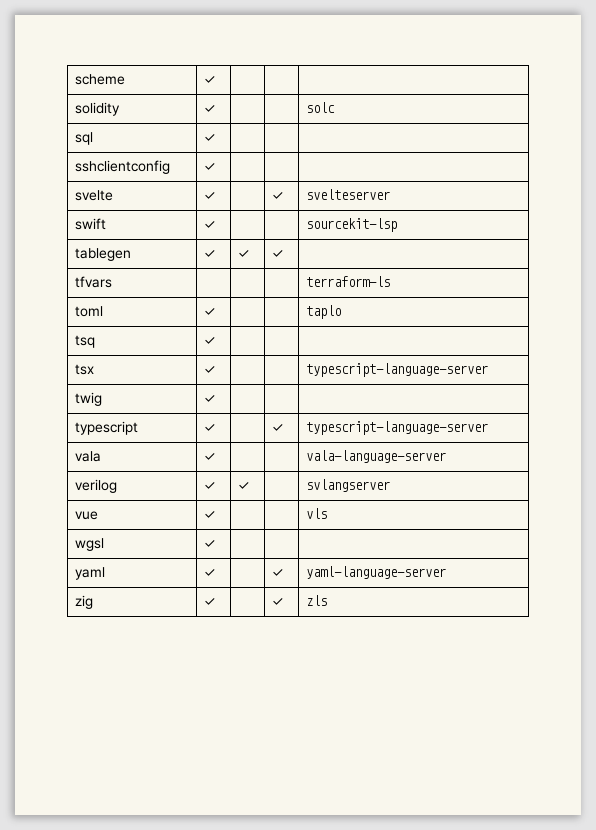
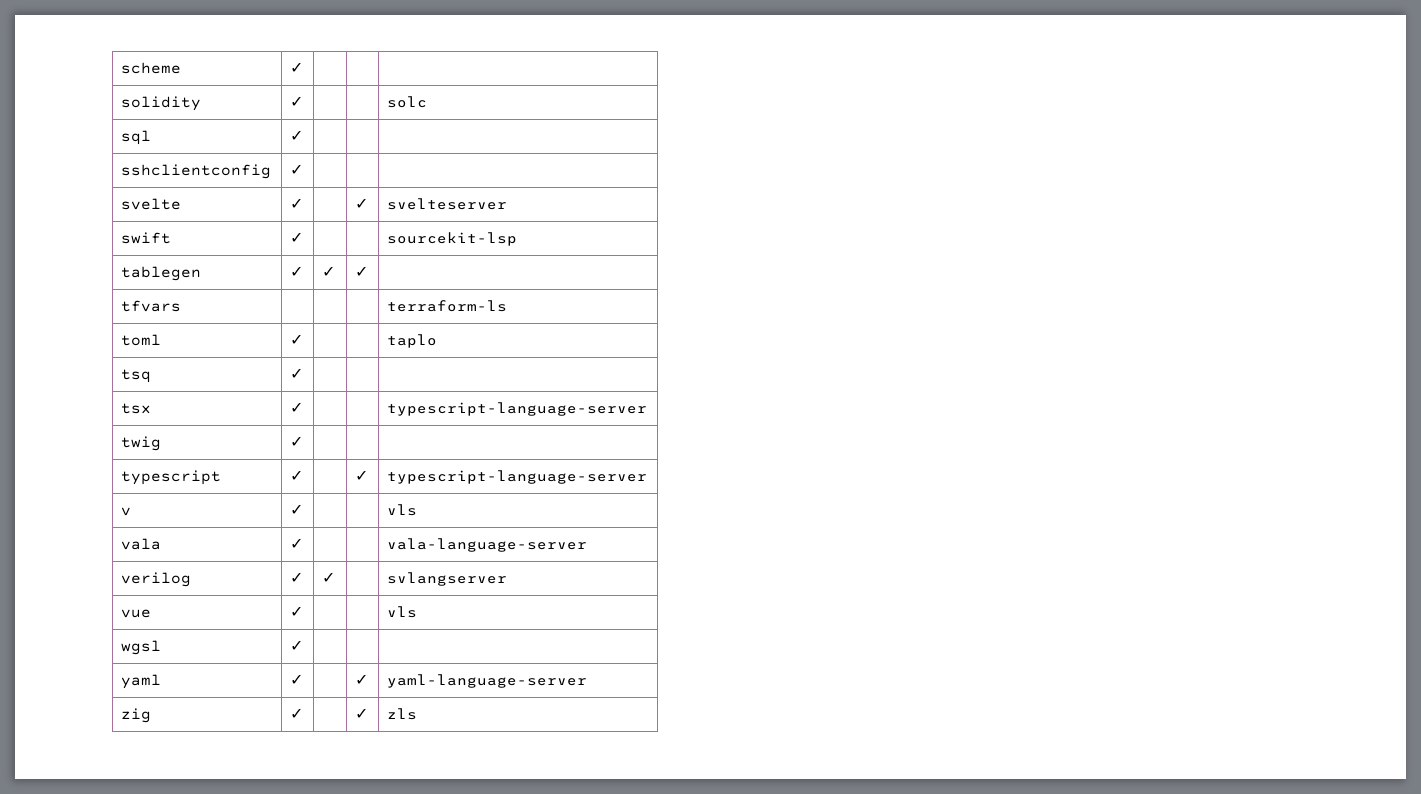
(489, 428) none -> [121,507,132,516] [290,504,304,515] [387,504,418,516] // v | ✓ | | | vls

